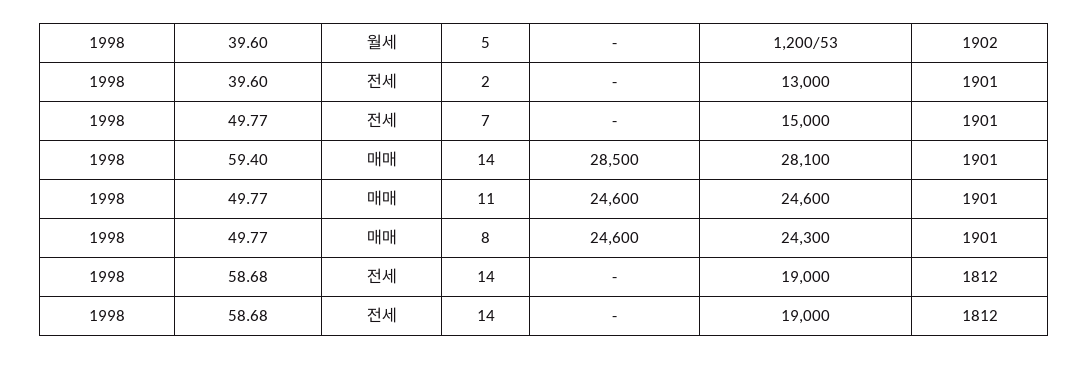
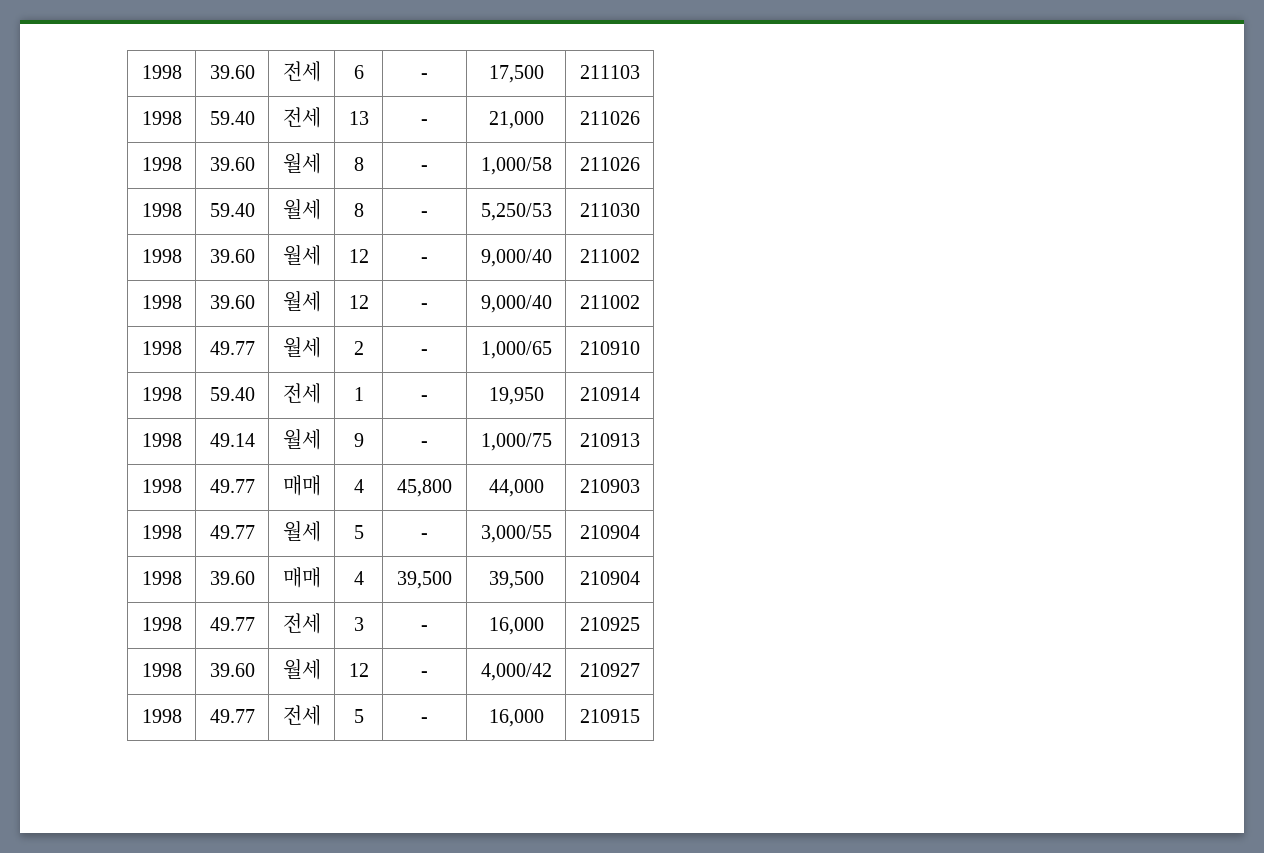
[89,37,125,48] [227,37,268,48] 1998 | 39.60 -> [141,65,182,79] [209,65,255,79] [282,61,321,82] [353,65,364,79] [421,73,428,79] [488,65,544,83] [579,65,640,79] [141,111,182,125] [209,111,255,125] [282,107,321,128] [348,111,369,125] [421,119,428,125] [488,111,544,129] [579,111,640,125] [141,157,182,171] [209,157,255,171] [282,152,321,174] [353,157,364,171] [421,165,428,171] [480,157,552,175] [579,157,640,171] [141,203,182,217] [209,203,255,217] [282,198,321,220] [353,203,364,217] [421,211,428,217] [480,203,552,221] [579,203,640,217] [141,249,182,263] [209,249,255,263] [282,244,321,266] [348,249,369,263] [421,257,428,263] [480,249,552,267] [579,249,640,263] [141,295,182,309] [209,295,255,309] [282,290,321,312] [348,295,369,309] [421,303,428,309] [480,295,552,313] [579,295,640,309] [141,341,182,355] [209,341,255,355] [282,336,321,358] [353,341,364,355] [421,349,428,355] [480,341,552,359] [579,341,640,355] [141,387,182,401] [209,387,255,401] [282,383,321,404] [353,387,364,401] [421,395,428,401] [488,387,544,405] [579,387,640,401] [141,433,182,447] [209,433,255,447] [282,428,321,450] [353,433,364,447] [421,441,428,447] [480,433,552,451] [579,433,640,447] [141,479,182,493] [209,479,255,493] [282,475,321,496] [353,479,364,493] [397,479,452,497] [488,479,544,497] [579,479,640,493] [141,525,182,539] [209,525,255,539] 1998 | 39.60 | 전세 | 6 | - | 17,500 | 211103 // 1998 | 59.40 | 전세 | 13 | - | 21,000 | 211026 // 1998 | 39.60 | 월세 | 8 | - | 1,000/58 | 211026 // 1998 | 59.40 | 월세 | 8 | - | 5,250/53 | 211030 // 1998 | 39.60 | 월세 | 12 | - | 9,000/40 | 211002 // 1998 | 39.60 | 월세 | 12 | - | 9,000/40 | 211002 // 1998 | 49.77 | 월세 | 2 | - | 1,000/65 | 210910 // 1998 | 59.40 | 전세 | 1 | - | 19,950 | 210914 // 1998 | 49.14 | 월세 | 9 | - | 1,000/75 | 210913 // 1998 | 49.77 | 매매 | 4 | 45,800 | 44,000 | 210903 // 1998 | 49.77
[773,37,838,51] [961,37,998,48] [89,76,125,87] [227,76,268,87] [366,73,397,89] [481,76,490,87] [612,82,617,87] [781,76,830,90] [961,76,998,87] [89,115,125,126] [227,115,268,126] [366,112,397,128] [481,115,490,126] [612,121,617,126] [781,115,830,129] [961,115,998,126] [89,154,125,165] [227,154,268,165] [366,151,397,167] [476,154,495,165] [590,154,639,168] [781,154,830,168] [961,154,998,165] [89,193,125,204] [227,193,268,204] [366,190,397,206] [476,193,495,204] [590,193,639,207] [781,193,830,207] [961,193,998,204] [89,232,125,243] [227,232,268,243] [366,229,397,245] [481,232,490,243] [590,232,639,246] [781,232,830,246] [961,232,998,243] [89,271,125,282] [227,271,268,282] [366,268,397,284] [476,271,495,282] [612,277,617,282] [781,271,830,285] [961,271,998,282] [89,310,125,321] [227,310,268,321] [366,307,397,323] [476,310,495,321] [612,316,617,321] [781,310,830,324] [961,310,998,321] 1,200/53 | 1902 // 1998 | 39.60 | 전세 | 2 | - | 13,000 | 1901 // 1998 | 49.77 | 전세 | 7 | - | 15,000 | 1901 // 1998 | 59.40 | 매매 | 14 | 28,500 | 28,100 | 1901 // 1998 | 49.77 | 매매 | 11 | 24,600 | 24,600 | 1901 // 1998 | 49.77 | 매매 | 8 | 24,600 | 24,300 | 1901 // 1998 | 58.68 | 전세 | 14 | - | 19,000 | 1812 // 1998 | 58.68 | 전세 | 14 | - | 19,000 | 1812 -> [480,525,552,543] [579,525,640,539] [141,571,182,585] [209,571,255,585] [282,567,321,588] [353,571,364,585] [397,571,452,589] [488,571,544,589] [579,571,640,585] [141,617,182,631] [209,617,255,631] [282,613,321,634] [353,617,364,631] [421,625,428,631] [488,617,544,635] [579,617,640,631] [141,663,182,677] [209,663,255,677] [282,658,321,680] [348,663,369,677] [421,671,428,677] [480,663,552,681] [579,663,640,677] [141,709,182,723] [209,709,255,723] [282,705,321,726] [353,709,364,723] [421,717,428,723] [488,709,544,727] [579,709,640,723] 3,000/55 | 210904 // 1998 | 39.60 | 매매 | 4 | 39,500 | 39,500 | 210904 // 1998 | 49.77 | 전세 | 3 | - | 16,000 | 210925 // 1998 | 39.60 | 월세 | 12 | - | 4,000/42 | 210927 // 1998 | 49.77 | 전세 | 5 | - | 16,000 | 210915

